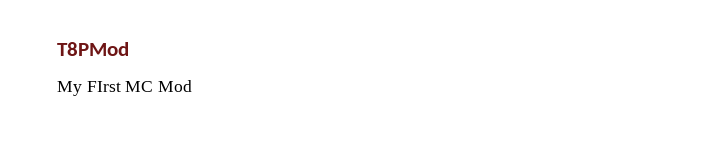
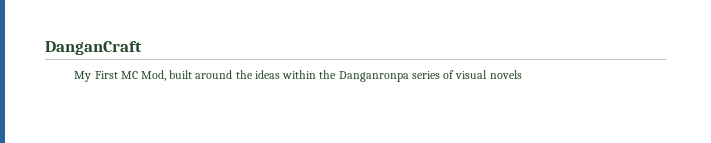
[57,42,129,56] T8PMod -> [45,41,142,55] DanganCraft
[86,80,193,92] FIrst MC Mod -> [94,70,522,82] First MC Mod, built around the ideas within the Danganronpa series of visual novels

